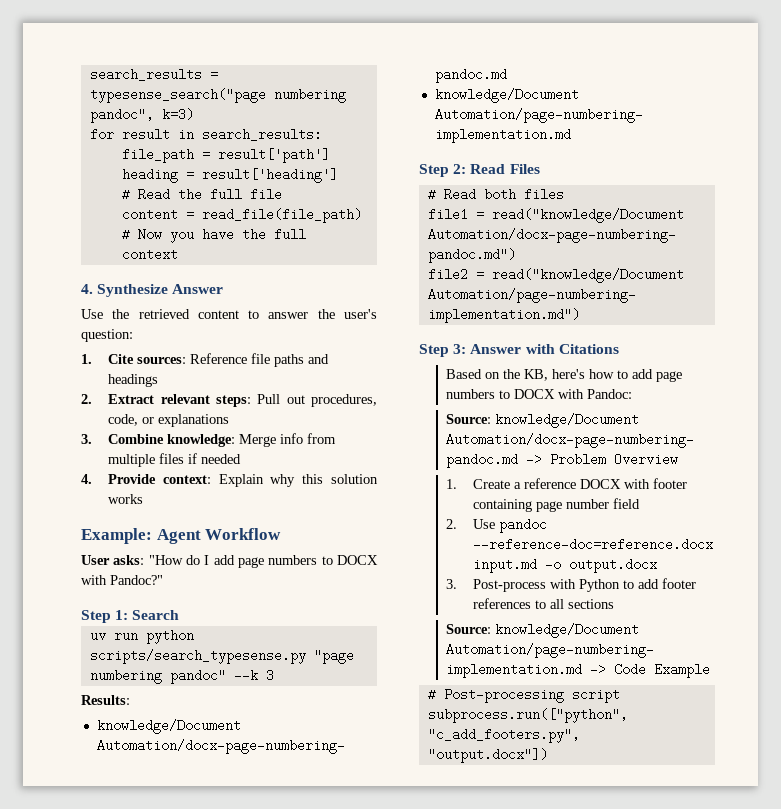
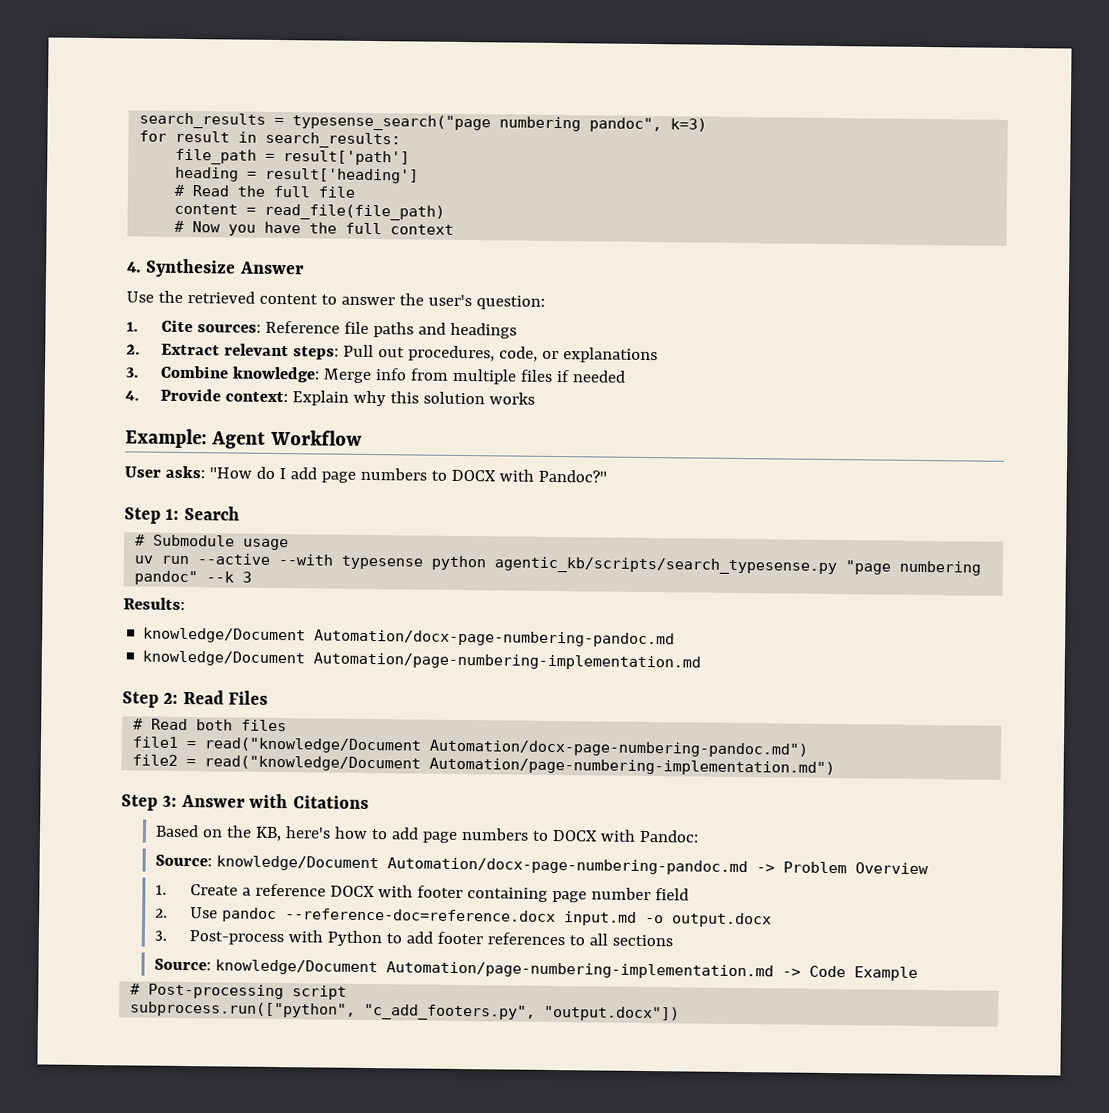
(180, 615) none -> [135,534,290,551] // # Submodule usage
[145,630,194,644] [89,649,306,664] python scripts/search_typesense.py -> [197,553,838,576] --active --with typesense python agentic_kb/scripts/search_typesense.py

